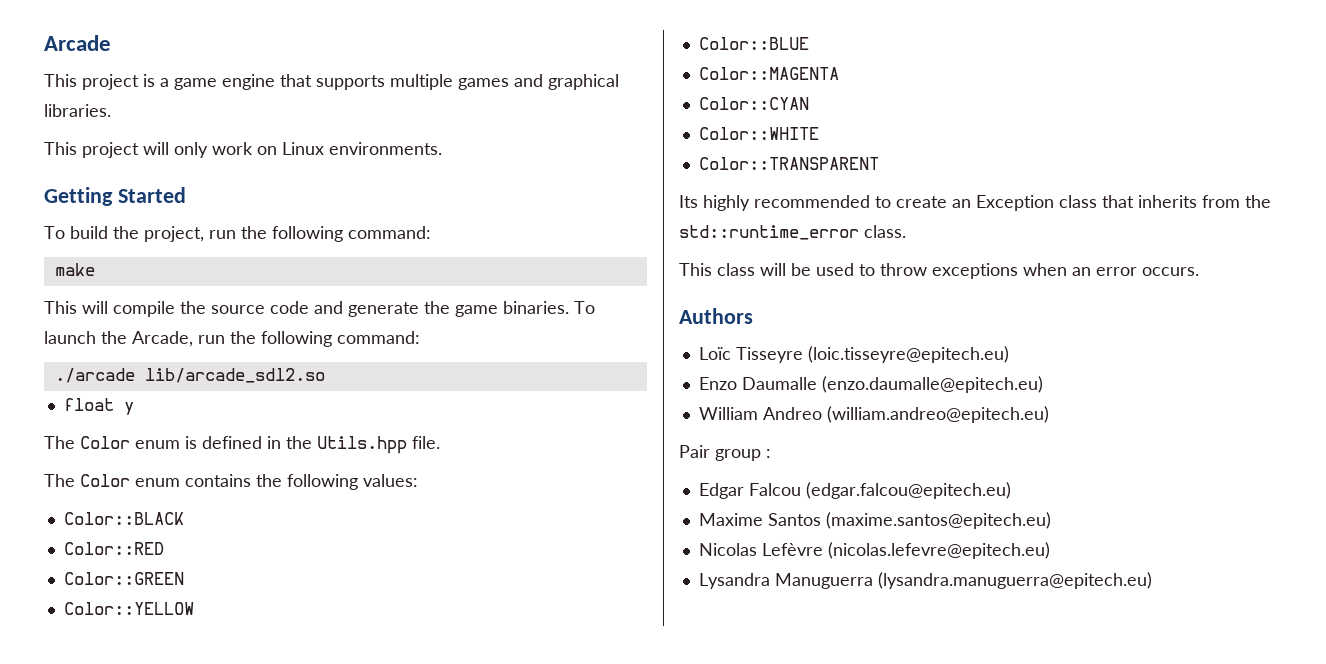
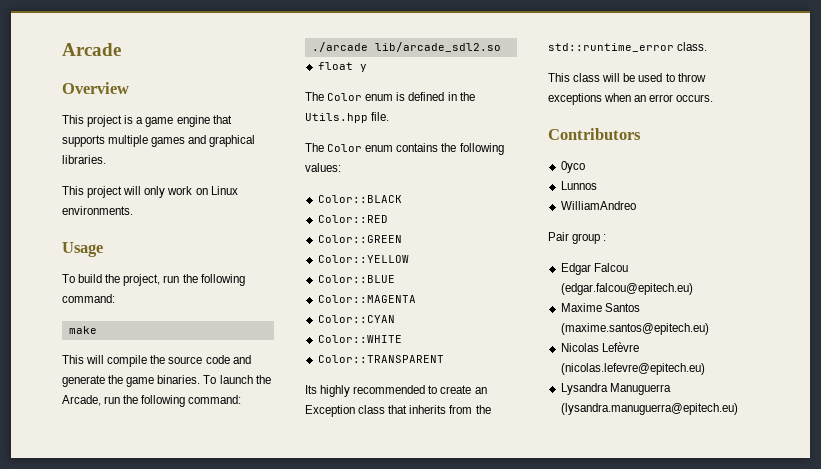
(111, 43) none -> [62,82,129,94] // Overview
[44,187,186,206] Getting Started -> [62,242,103,257] Usage
[679,308,753,324] [698,346,1009,363] [698,376,1043,393] [698,406,1049,423] Authors // Loïc Tisseyre (loic.tisseyre@epitech.eu) // Enzo Daumalle (enzo.daumalle@epitech.eu) // William Andreo (william.andreo@epitech.eu) -> [548,128,641,140] [560,161,585,173] [560,181,597,190] [560,201,636,210] Contributors // 0yco // Lunnos // WilliamAndreo

